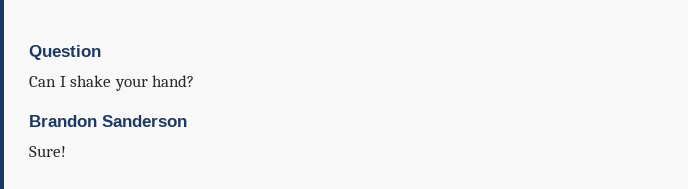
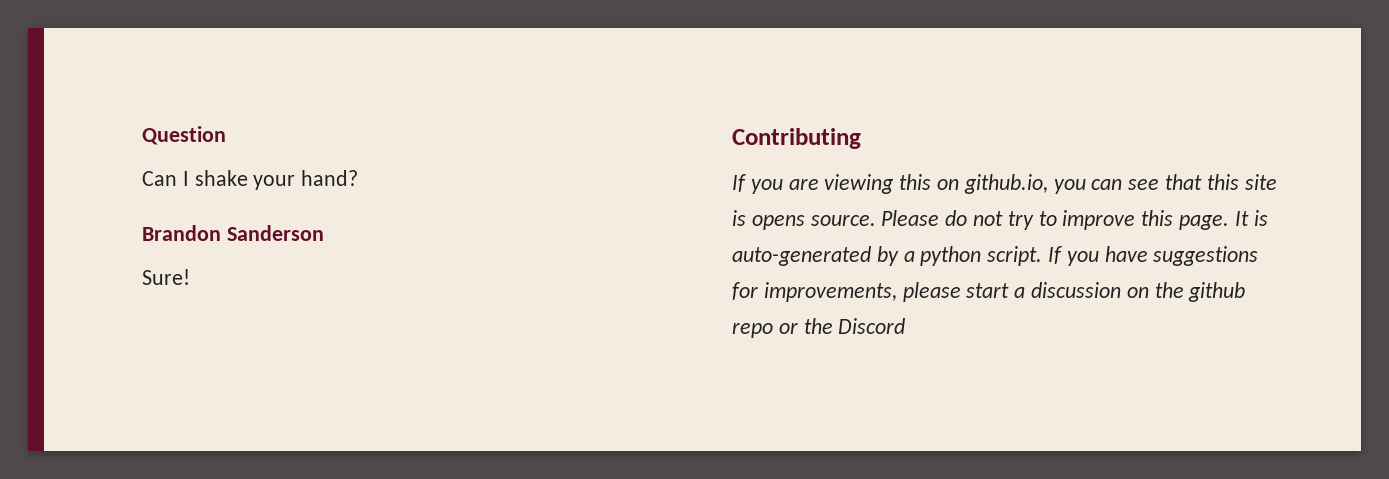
(66, 151) none -> [732,128,861,149] [732,174,1277,194] [732,210,1268,230] [732,246,1259,266] [732,282,1246,302] [732,318,906,338] // Contributing // If you are viewing this on github.io, you can see that this site is opens source. Please do not try to improve this page. It is auto-generated by a python script. If you have suggestions for improvements, please start a discussion on the github repo or the Discord

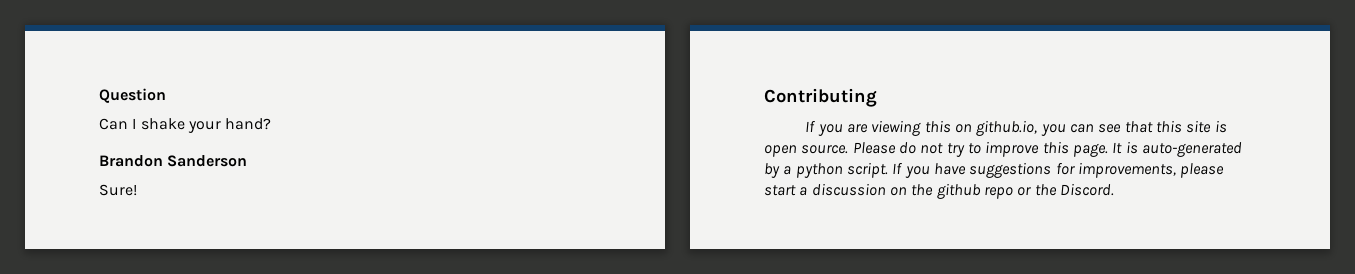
[751,215,805,230] opens -> [764,145,797,157] open
[838,318,906,334] Discord -> [1059,183,1114,196] Discord.

